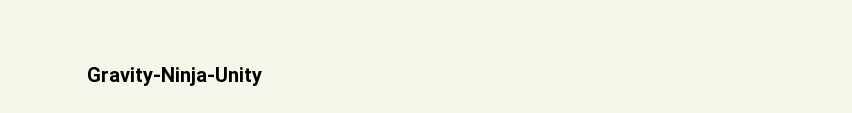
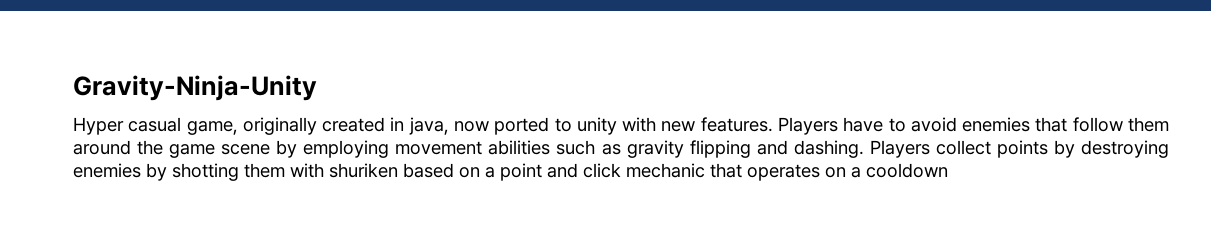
(262, 76) none -> [73,117,1170,135] [73,140,1169,158] [73,163,948,181] // Hyper casual game, originally created in java, now ported to unity with new features. Players have to avoid enemies that follow them around the game scene by employing movement abilities such as gravity flipping and dashing. Players collect points by destroying enemies by shotting them with shuriken based on a point and click mechanic that operates on a cooldown

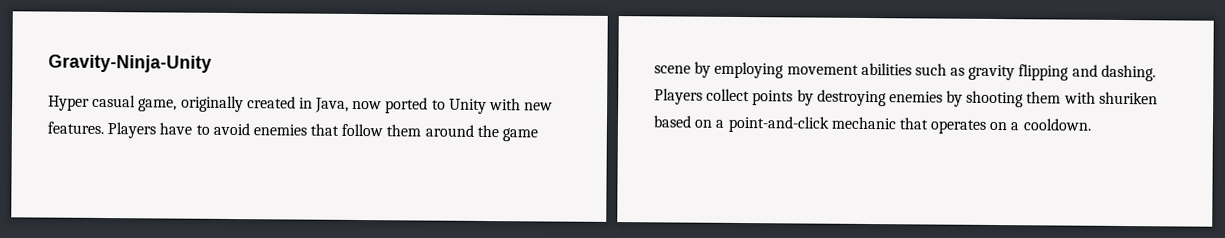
[408,117,449,135] java, -> [315,97,350,113] Java,
[576,117,617,135] unity -> [448,98,487,115] Unity
[172,163,239,181] shotting -> [966,90,1025,108] shooting
[500,163,621,181] point and click -> [727,115,830,133] point-and-click
[866,163,948,178] cooldown -> [1022,118,1092,131] cooldown.

